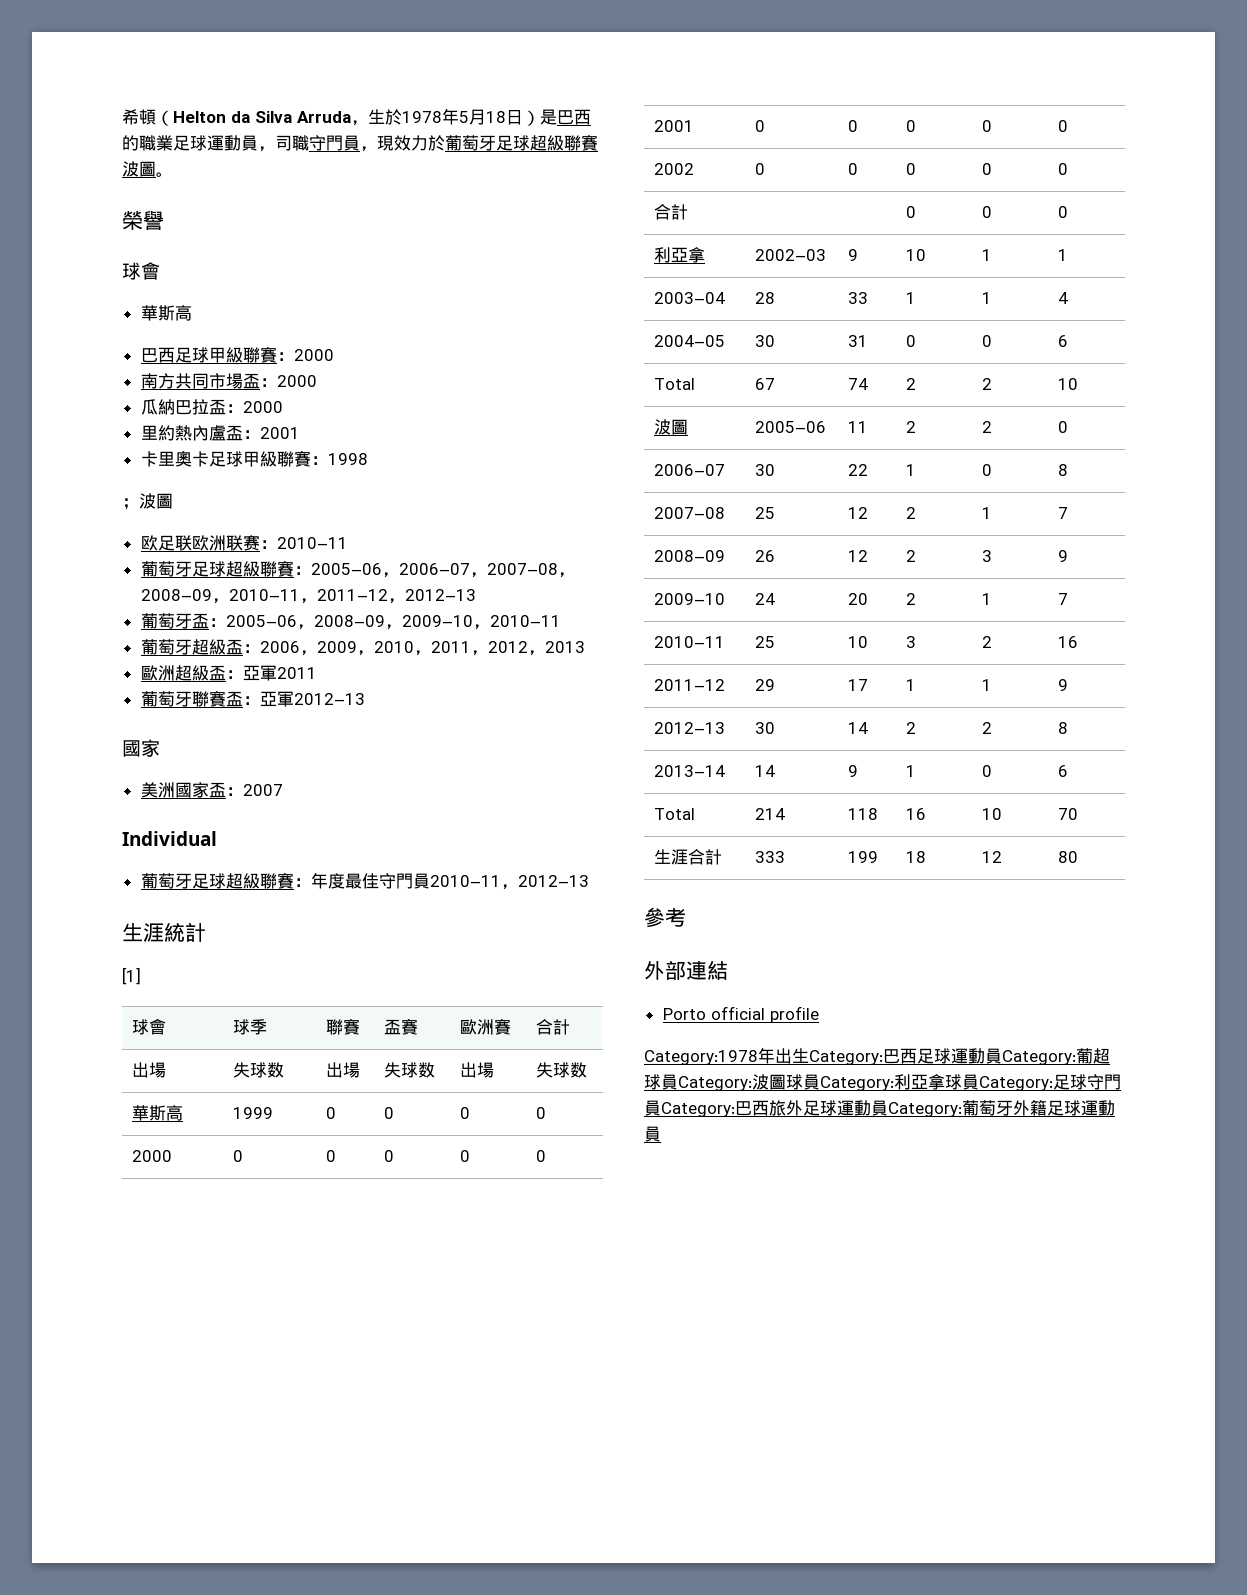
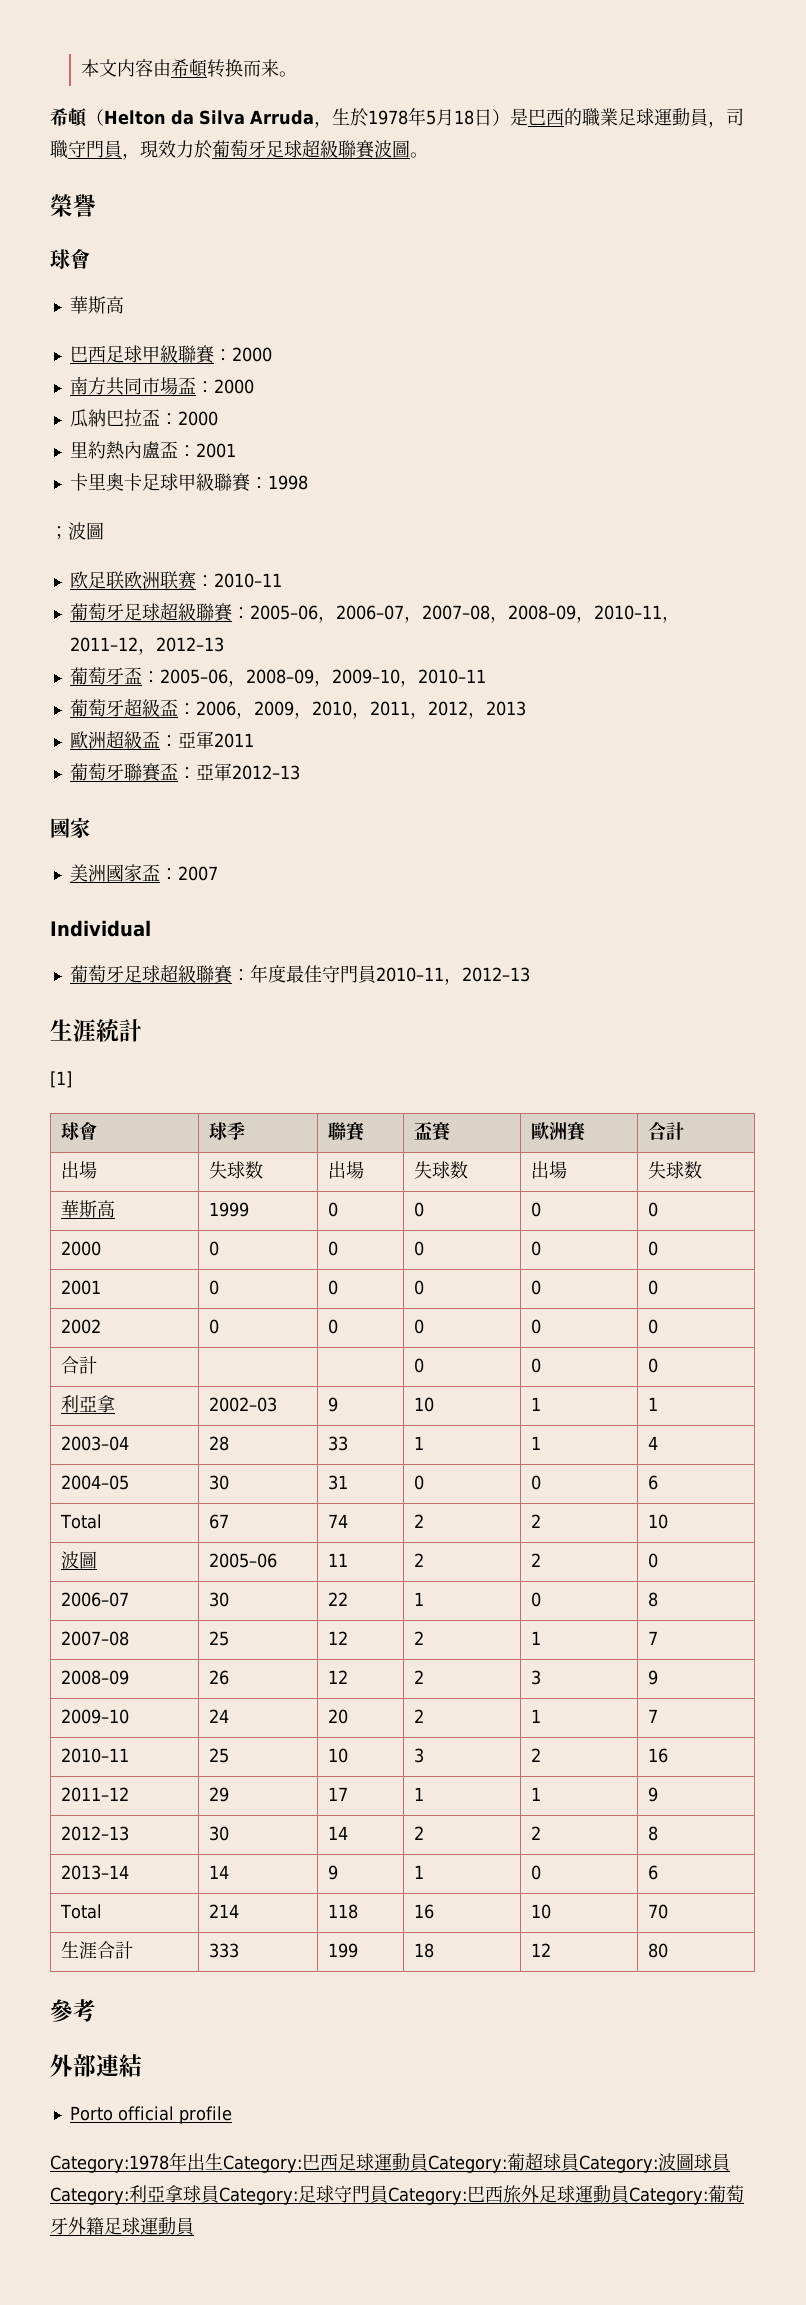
(122, 117) none -> [81,59,298,78] 本文内容由希頓转换而来。 //

